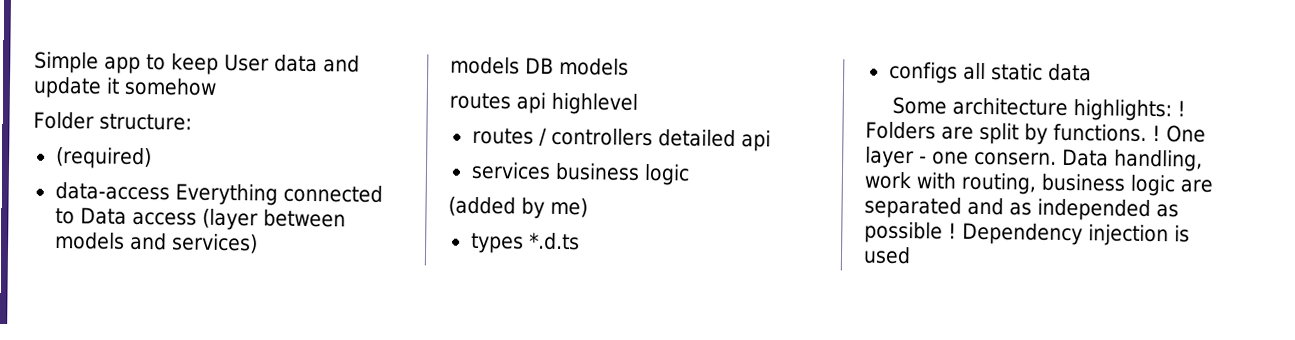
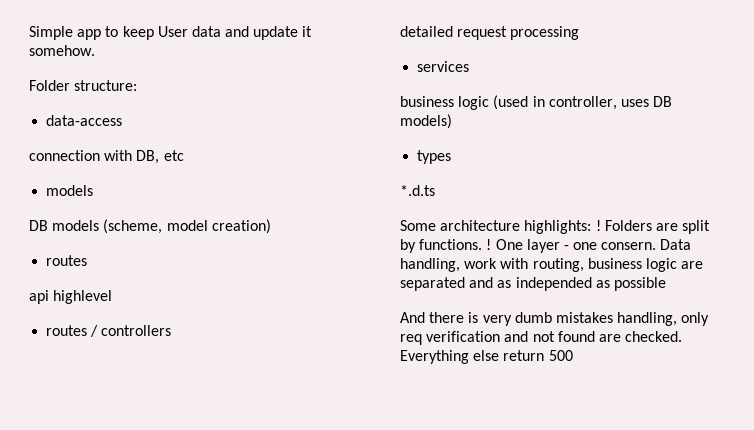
[124,77,217,96] somehow -> [29,45,95,56] somehow.
[54,146,152,170] [54,181,383,206] [54,207,346,231] [54,231,258,254] [450,56,520,75] (required) // data-access Everything connected to Data access (layer between models and services) // models -> [46,115,123,126] [29,150,184,164] [46,185,94,196] data-access // connection with DB, etc // models //
[449,92,511,110] // routes -> [103,219,271,234] [46,255,88,266] (scheme, model creation) // routes //
[657,129,771,152] detailed api -> [400,26,580,40] // detailed request processing
[554,162,690,186] [448,196,588,219] business logic // (added by me) -> [400,95,673,110] [400,114,452,129] // business logic (used in controller, uses DB models)
(524, 243) none -> (452, 157) //
[888,61,1092,84] // configs all static data -> (435, 190) none
[948,222,1190,247] [863,246,911,265] ! Dependency injection is used -> [400,312,710,326] [400,331,683,345] [400,350,573,364] // And there is very dumb mistakes handling, only req verification and not found are checked. Everything else return 500

